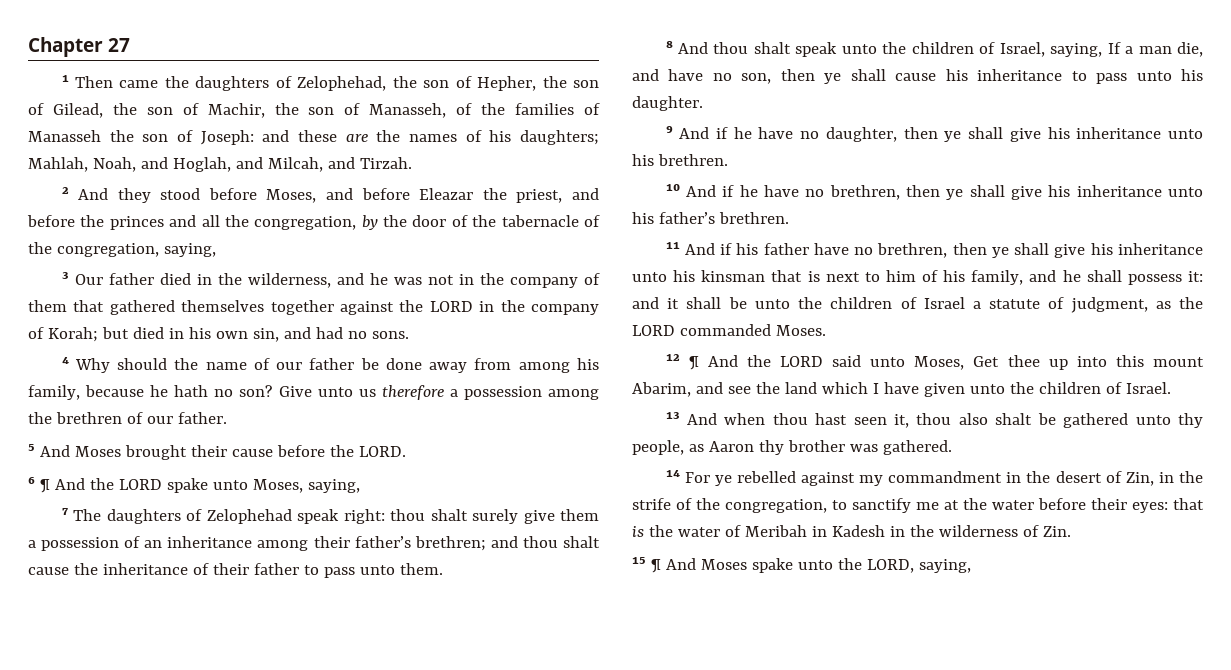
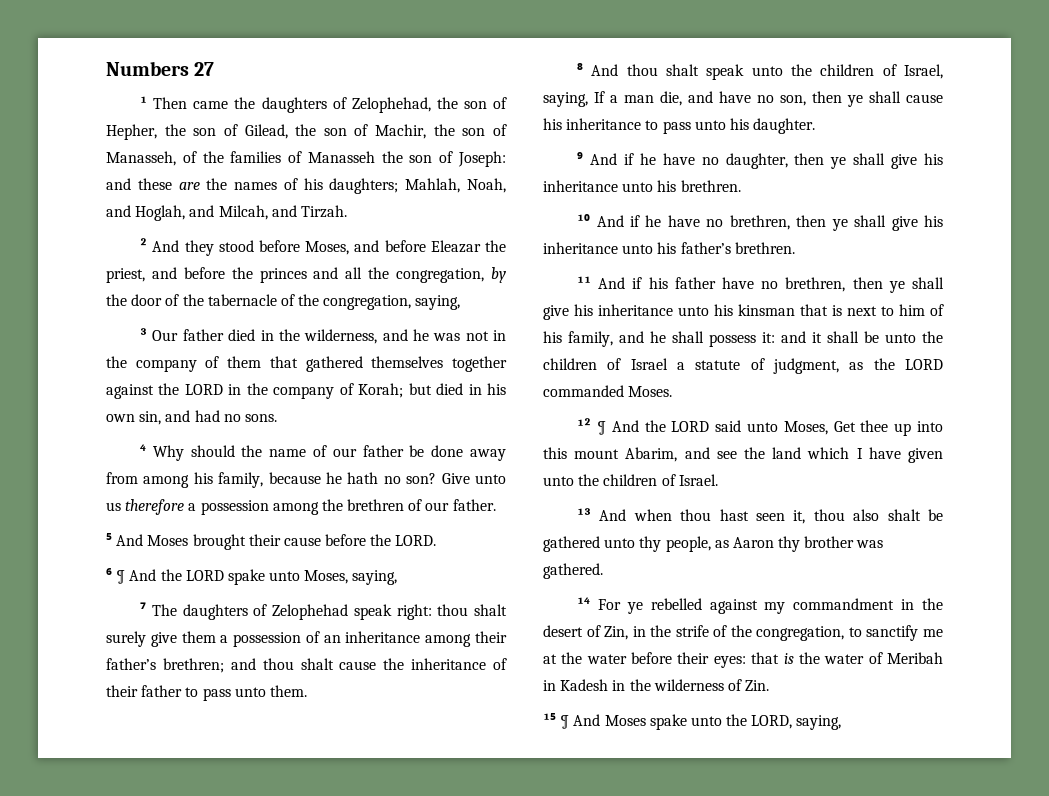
[28,37,103,57] Chapter -> [106,61,189,76] Numbers

